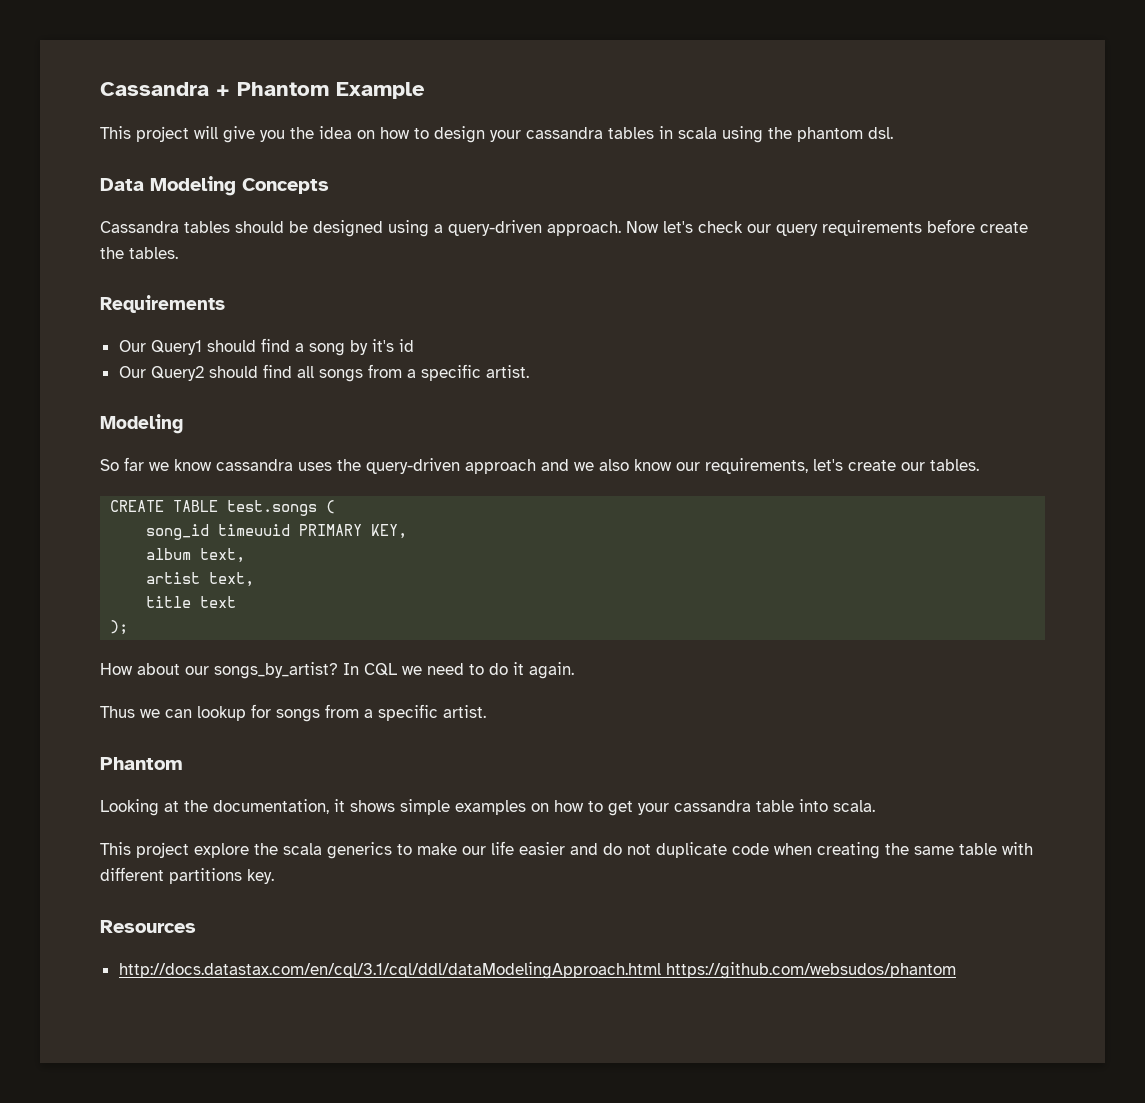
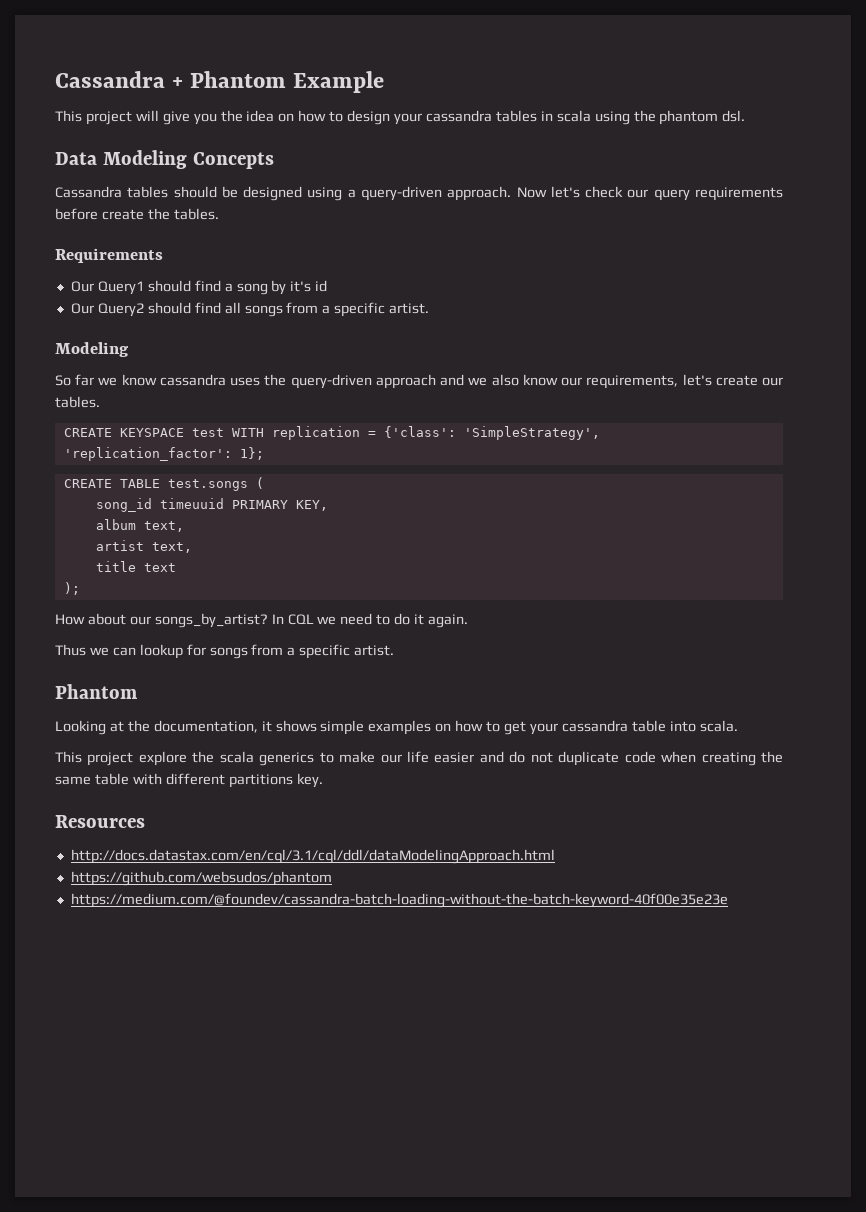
(979, 465) none -> [63,426,600,440] [63,447,264,461] // CREATE KEYSPACE test WITH replication = {'class': 'SimpleStrategy', 'replication_factor': 1};
(661, 970) none -> (555, 856) //
(956, 970) none -> [70,893,728,908] // https://medium.com/@foundev/cassandra-batch-loading-without-the-batch-keyword-40f00e35e23e

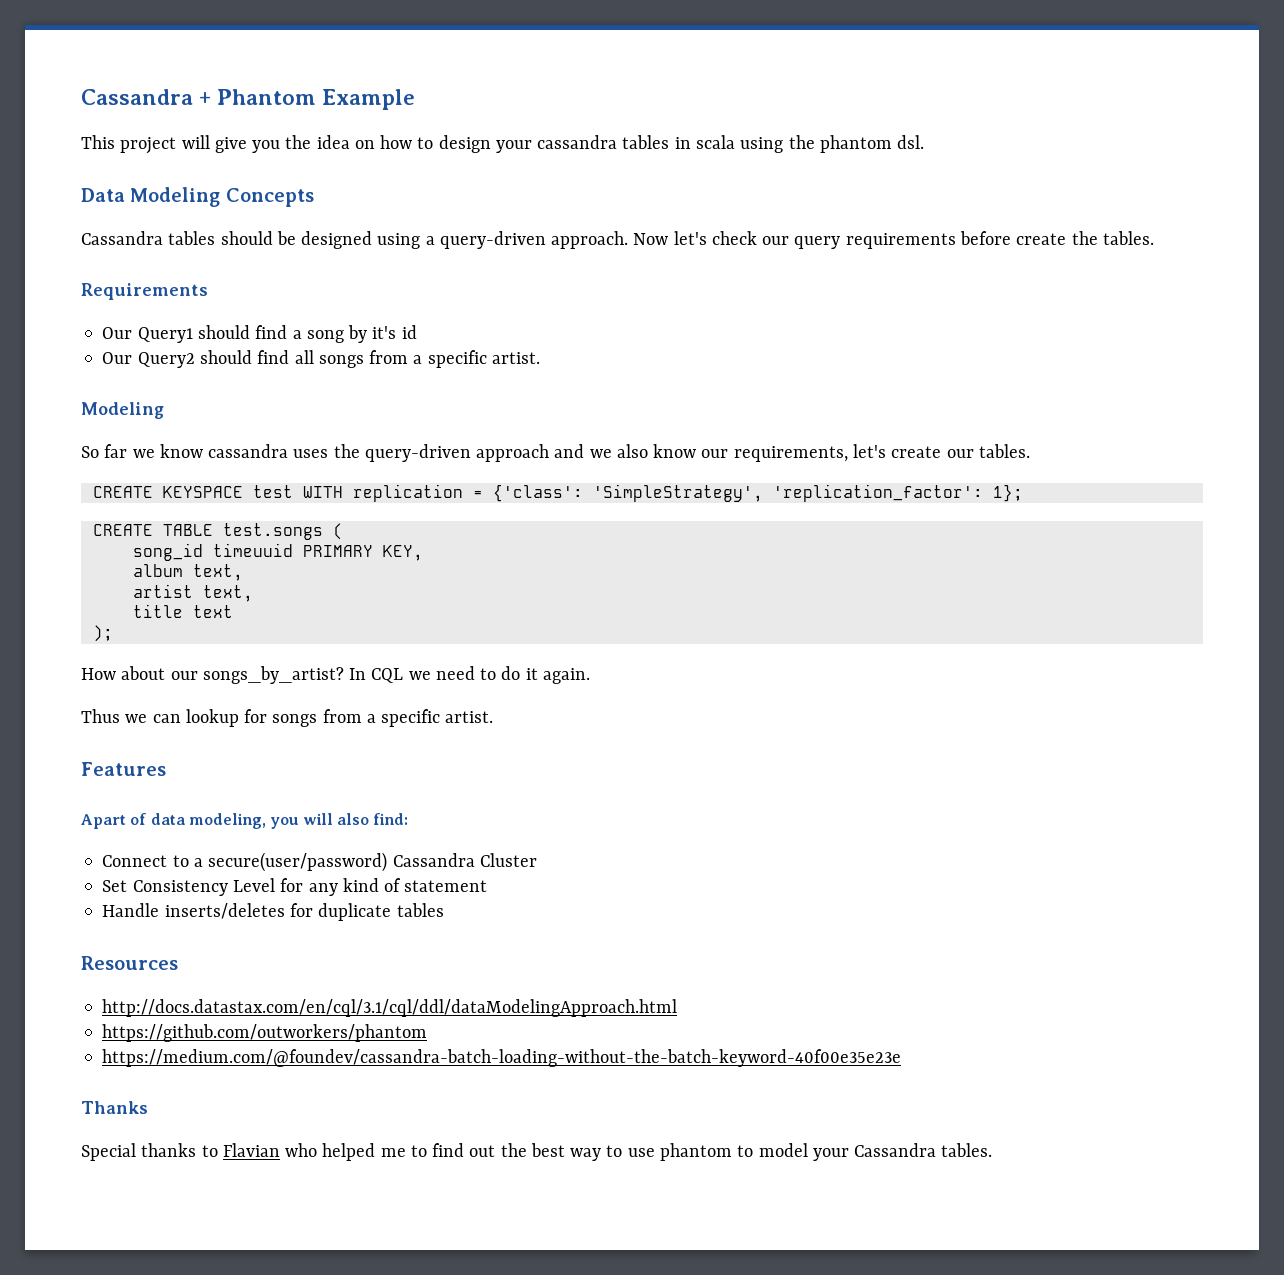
[55,684,138,699] [55,720,738,735] [55,751,784,766] [55,773,323,788] Phantom // Looking at the documentation, it shows simple examples on how to get your cassandra table into scala. // This project explore the scala generics to make our life easier and do not duplicate code when creating the same table with different partitions key. -> [81,762,166,776] [81,813,409,829] [102,852,537,872] [102,878,488,896] [102,903,444,921] Features // Apart of data modeling, you will also find: // Connect to a secure(user/password) Cassandra Cluster // Set Consistency Level for any kind of statement // Handle inserts/deletes for duplicate tables
[70,871,332,886] https://github.com/websudos/phantom -> [102,1024,428,1042] https://github.com/outworkers/phantom
(728, 900) none -> [81,1101,148,1114] [81,1143,993,1161] // Thanks // Special thanks to Flavian who helped me to find out the best way to use phantom to model your Cassandra tables.

